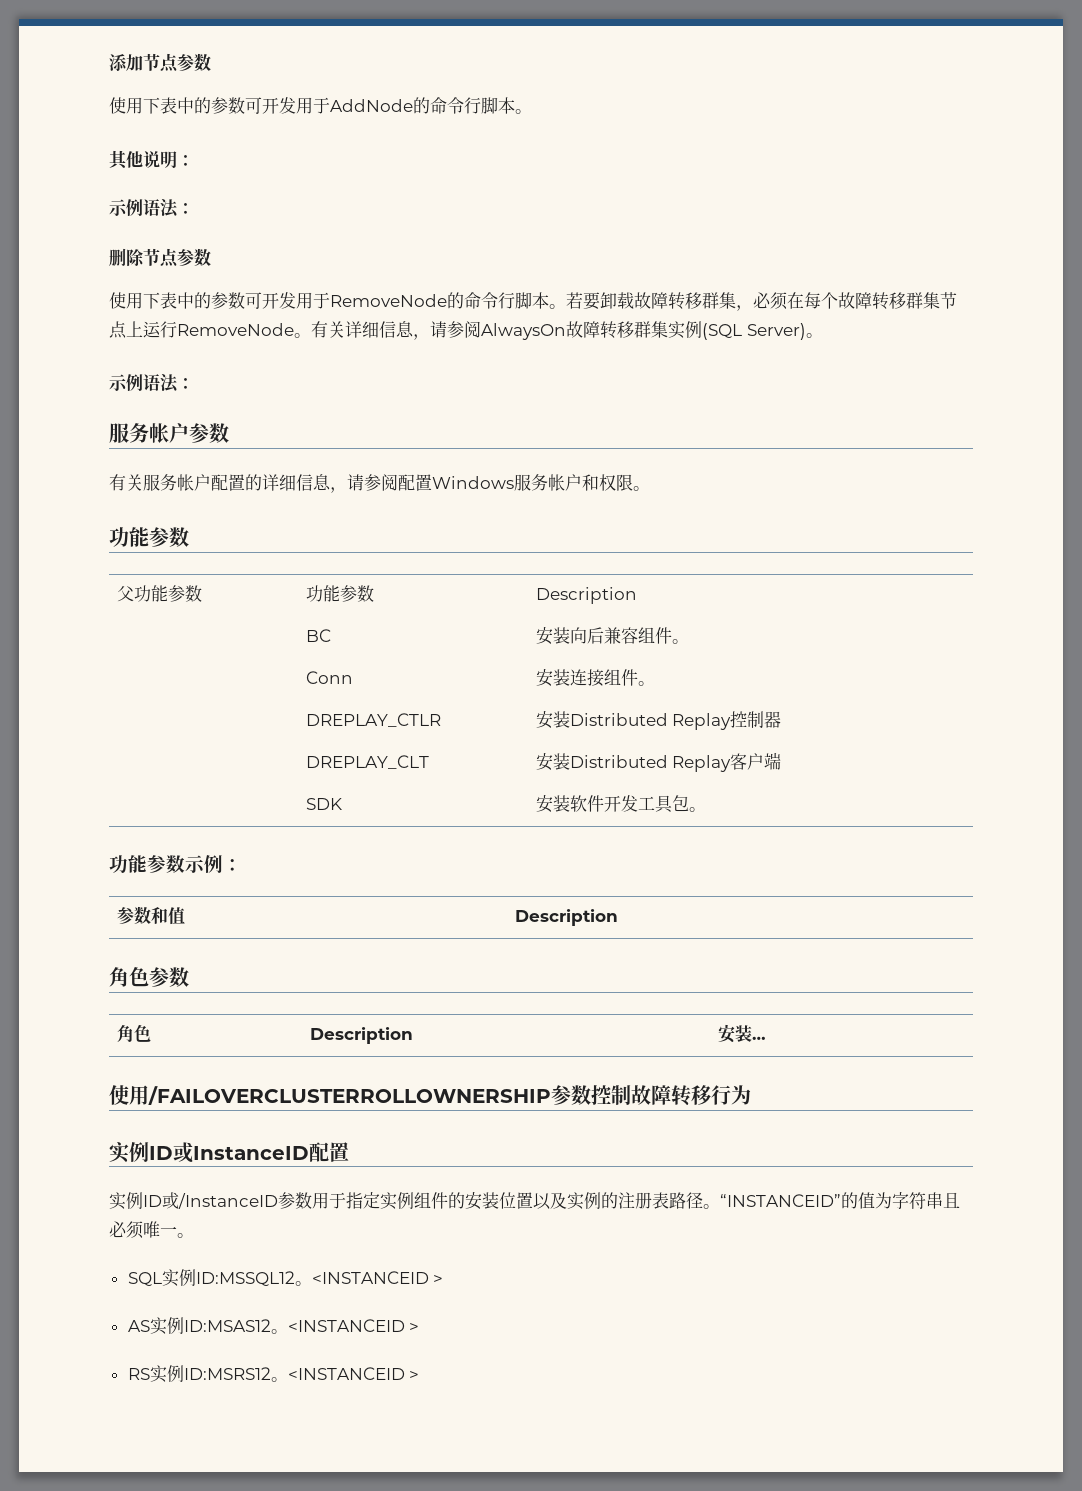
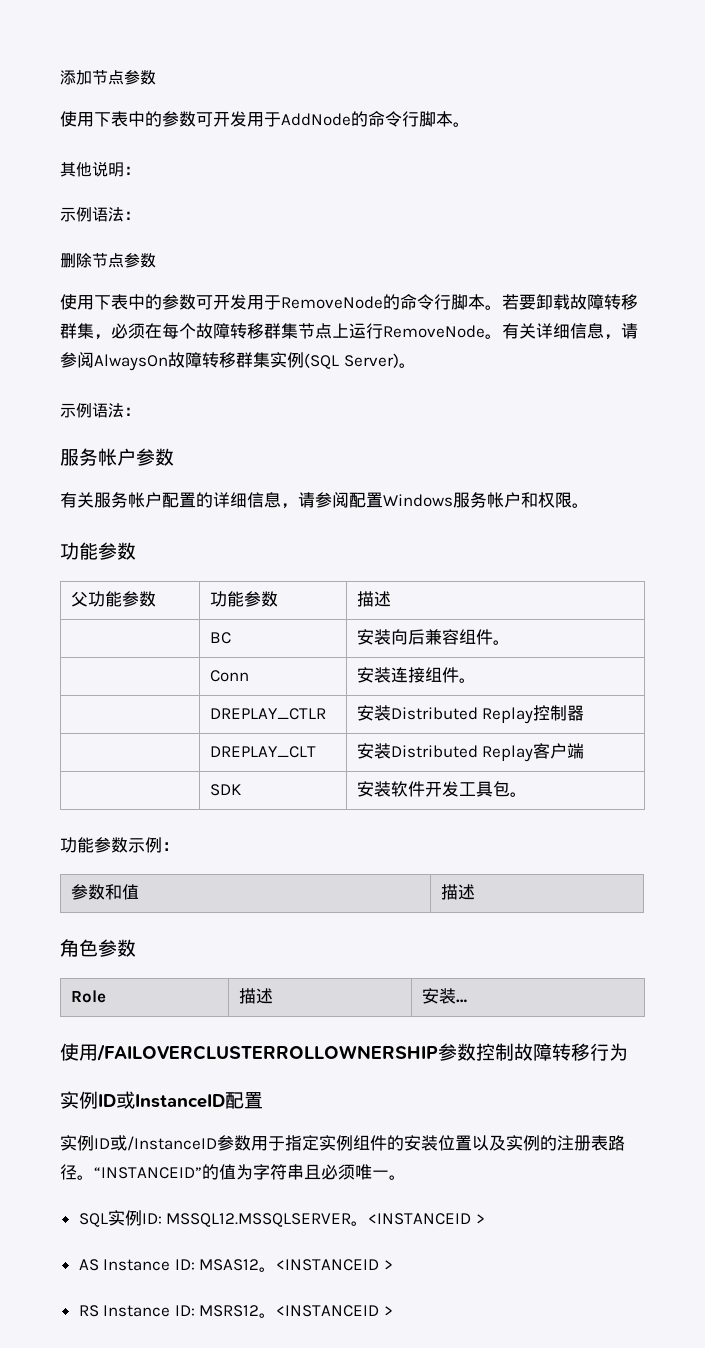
[535,587,637,604] Description -> [356,591,391,607] 描述
[514,909,618,926] Description -> [440,884,475,900] 描述
[116,1024,151,1042] [309,1027,413,1044] 角色 | Description -> [70,990,106,1003] [238,988,273,1004] Role | 描述
[195,1271,295,1287] ID:MSSQL12 -> [141,1213,352,1227] ID: MSSQL12.MSSQLSERVER
[149,1317,271,1335] 实例ID:MSAS12 -> [103,1259,260,1271] Instance ID: MSAS12
[149,1365,271,1383] 实例ID:MSRS12 -> [103,1305,260,1317] Instance ID: MSRS12

